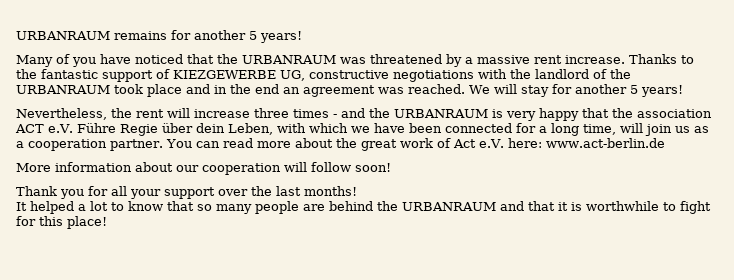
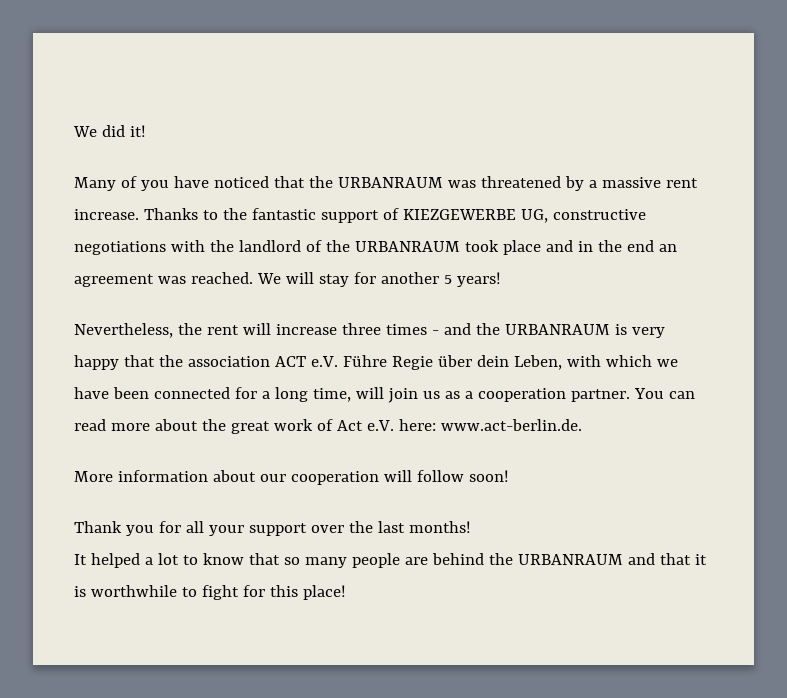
[16,30,302,43] URBANRAUM remains for another 5 years! -> [73,125,146,137] We did it!
[545,138,665,148] www.act-berlin.de -> [440,419,582,431] www.act-berlin.de.

